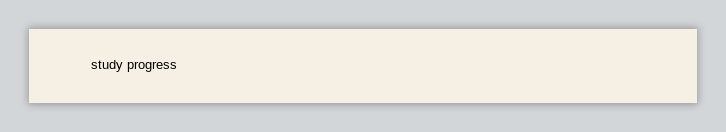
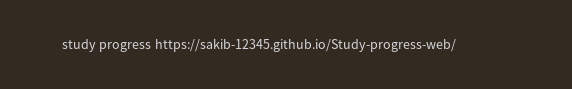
(177, 66) none -> [154,38,456,52] https://sakib-12345.github.io/Study-progress-web/

